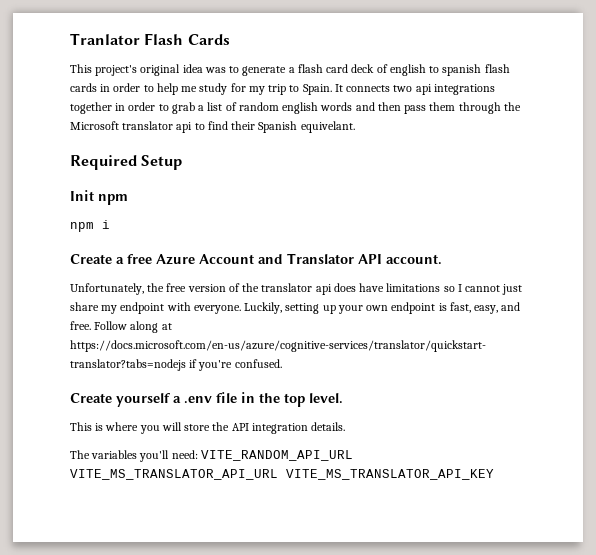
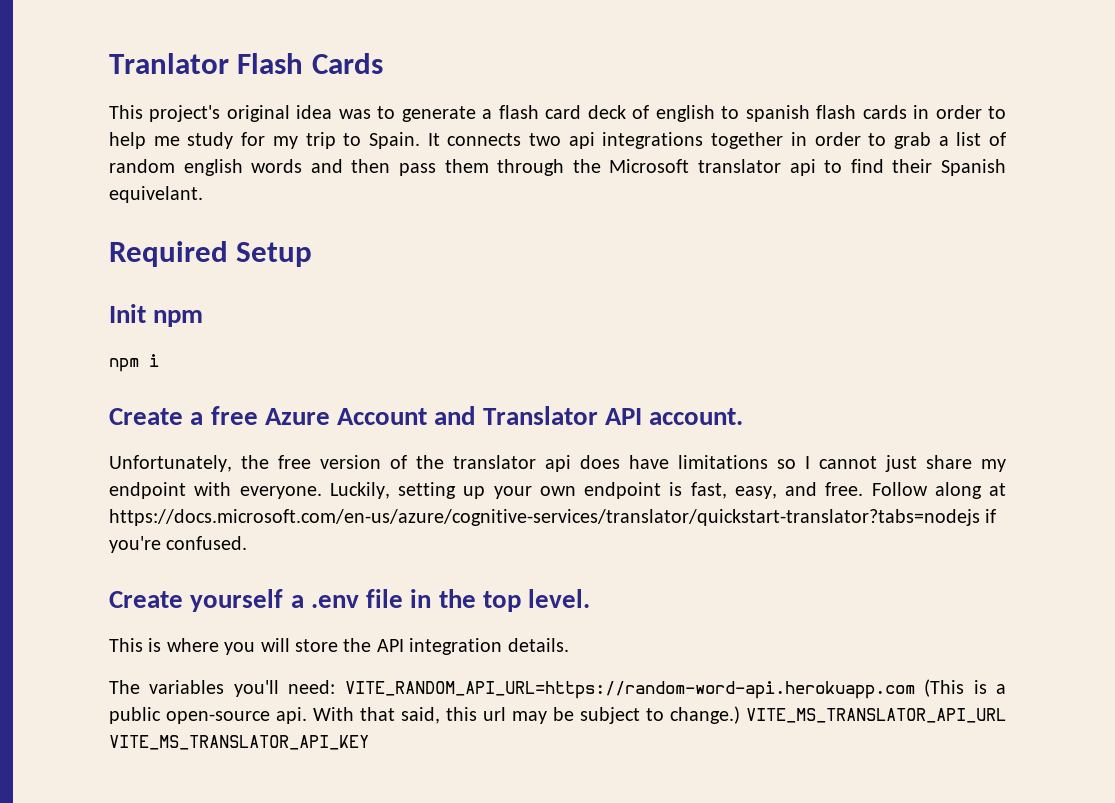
[200,450,353,461] VITE_RANDOM_API_URL -> [344,679,1007,699] [109,706,740,724] VITE_RANDOM_API_URL=https://random-word-api.herokuapp.com (This is a public open-source api. With that said, this url may be subject to change.)

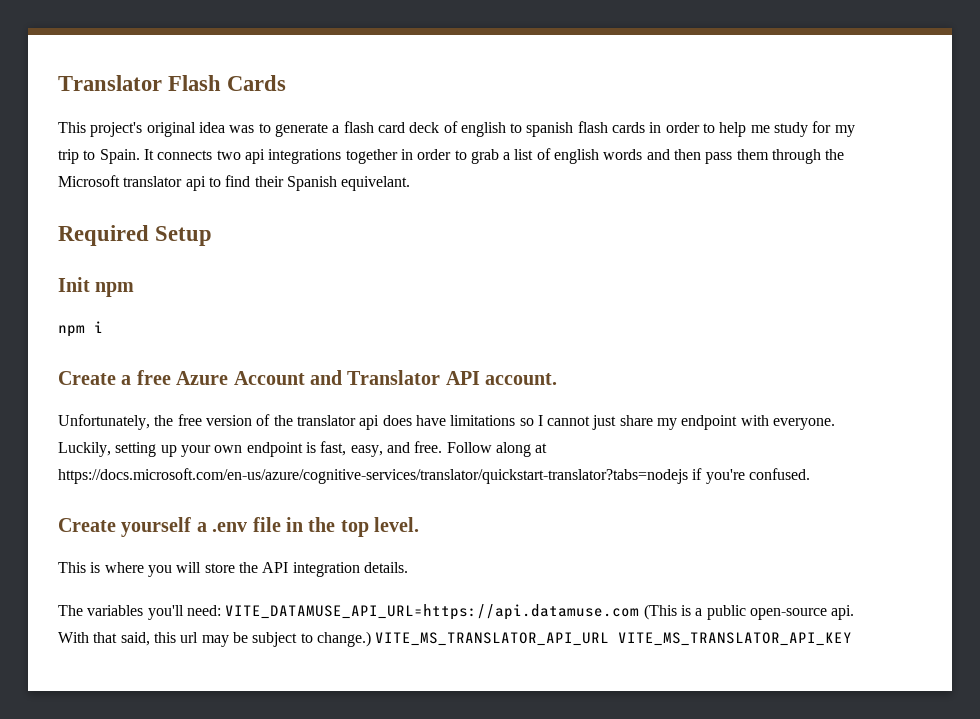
[109,53,229,74] Tranlator -> [58,75,162,91] Translator
[109,159,175,173] random -> (551, 154) none
[344,681,915,699] VITE_RANDOM_API_URL=https://random-word-api.herokuapp.com -> [225,604,640,620] VITE_DATAMUSE_API_URL=https://api.datamuse.com

